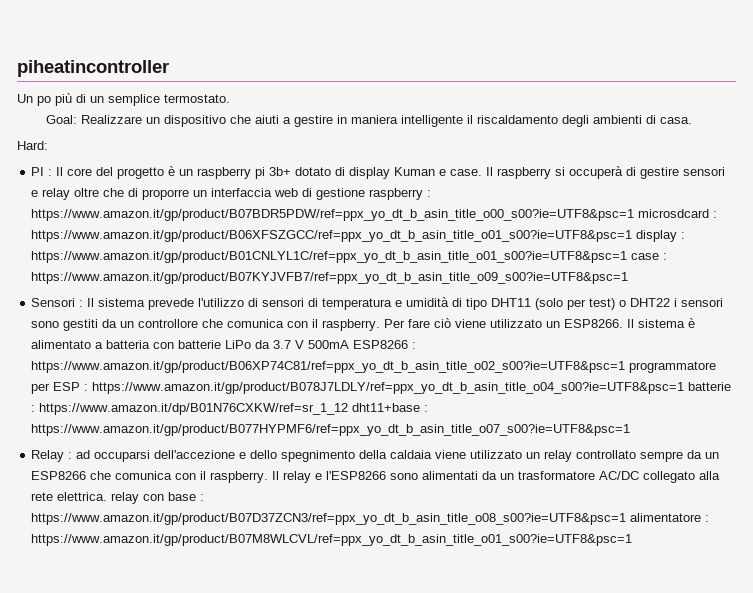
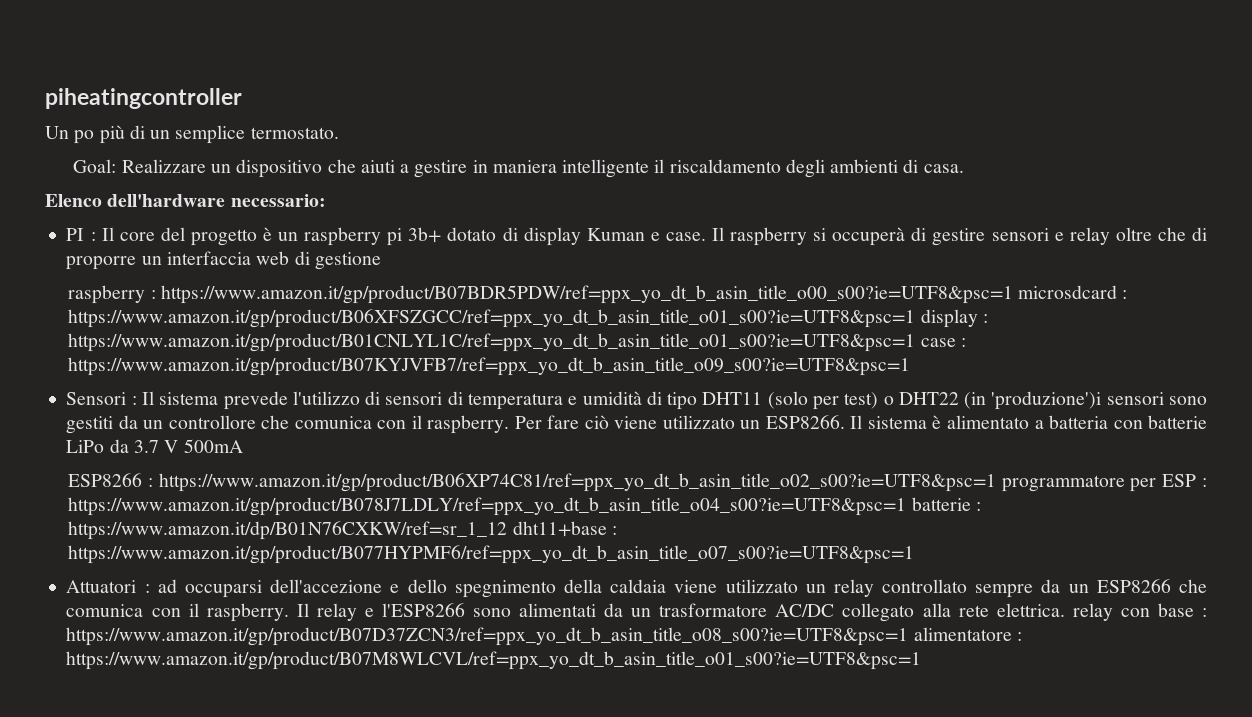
[17,60,169,77] piheatincontroller -> [45,88,242,109] piheatingcontroller
[17,141,48,150] Hard: -> [45,194,326,207] Elenco dell'hardware necessario:
(366, 194) none -> (381, 261) //
[674,298,678,307] i -> [964,391,1102,410] (in 'produzione')i
(350, 344) none -> (243, 446) //
[31,450,65,462] Relay -> [66,580,137,593] Attuatori

